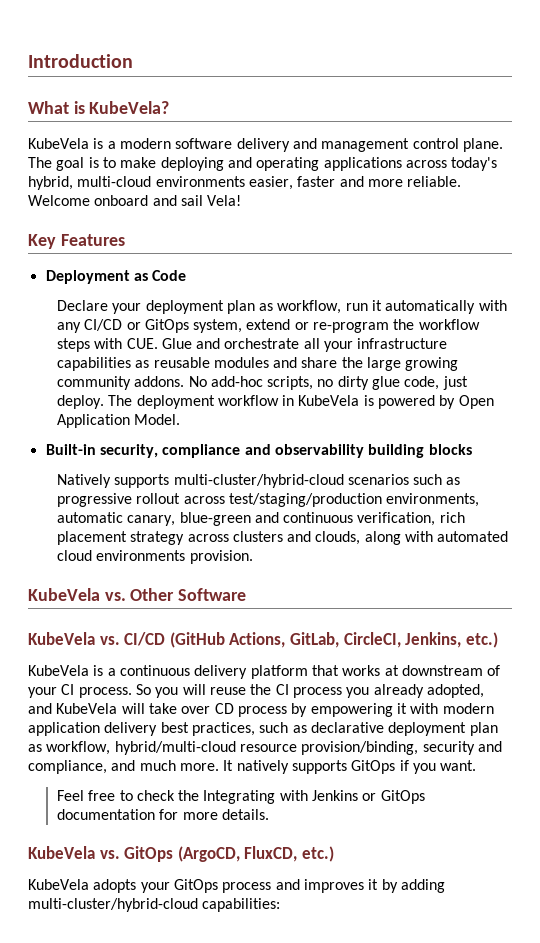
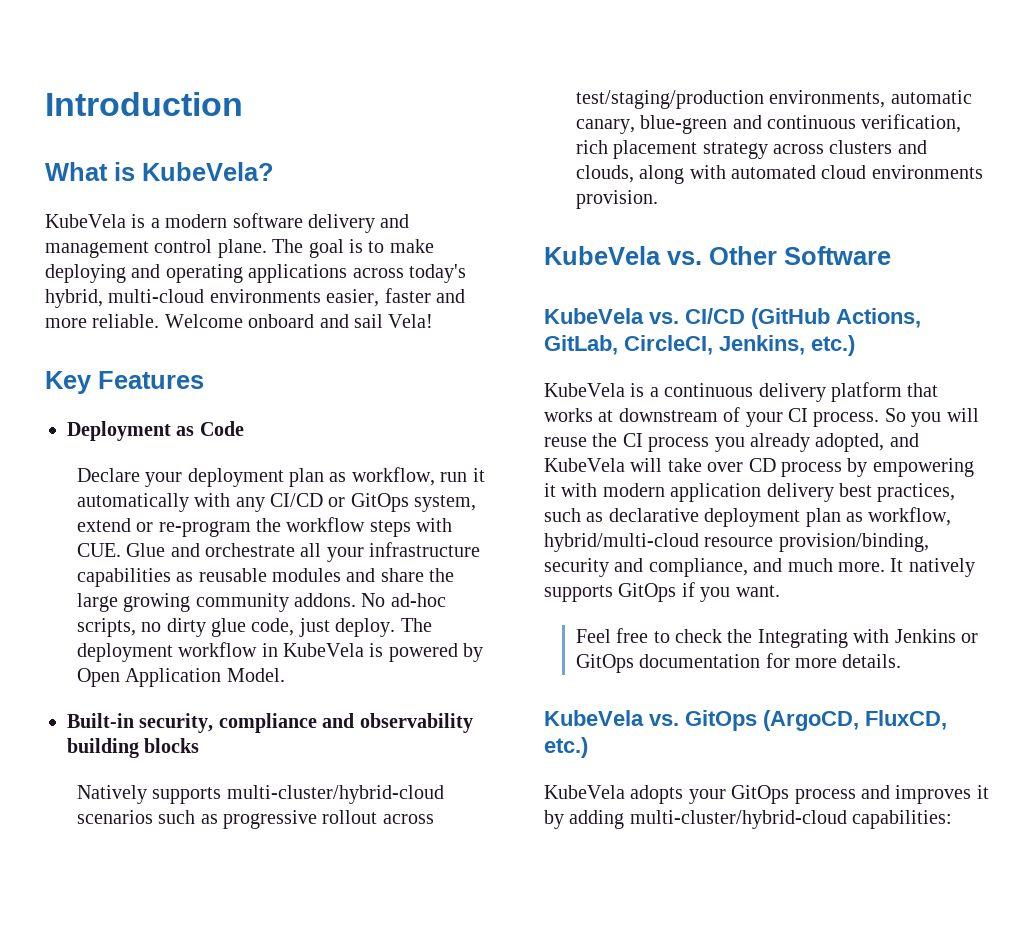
[210,376,263,387] add-hoc -> [390,593,446,607] ad-hoc

